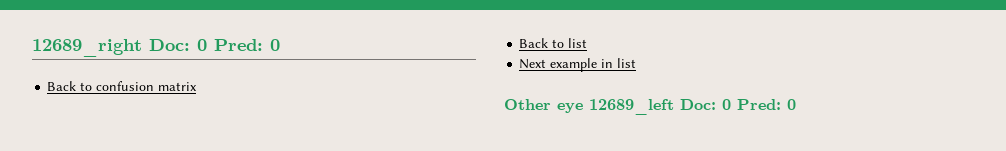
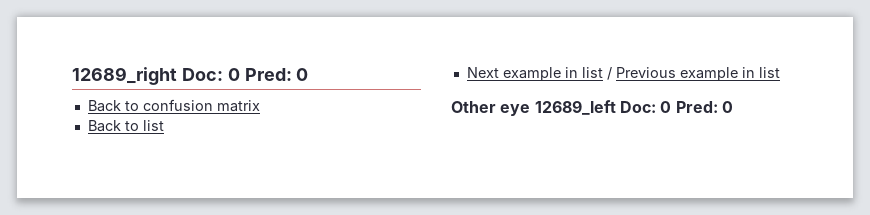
(637, 63) none -> [606,67,780,81] / Previous example in list

